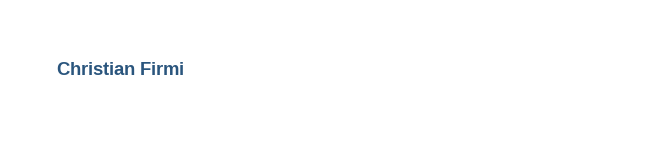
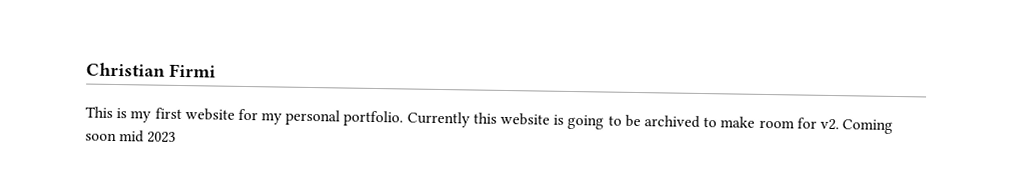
(184, 68) none -> [85,106,894,134] [85,130,177,143] // This is my first website for my personal portfolio. Currently this website is going to be archived to make room for v2. Coming soon mid 2023

